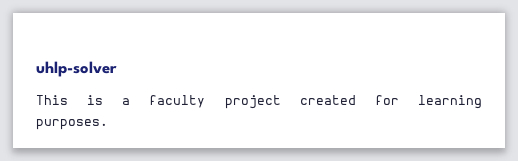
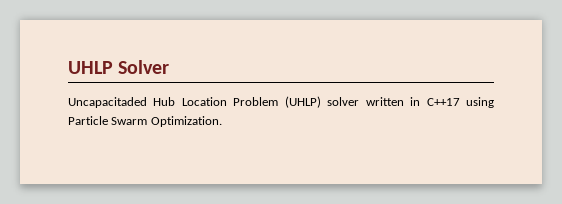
[36,61,117,77] [36,95,483,109] [36,119,108,130] uhlp-solver // This is a faculty project created for learning purposes. -> [68,60,170,74] [68,96,495,108] [68,116,222,127] UHLP Solver // Uncapacitaded Hub Location Problem (UHLP) solver written in C++17 using Particle Swarm Optimization.

